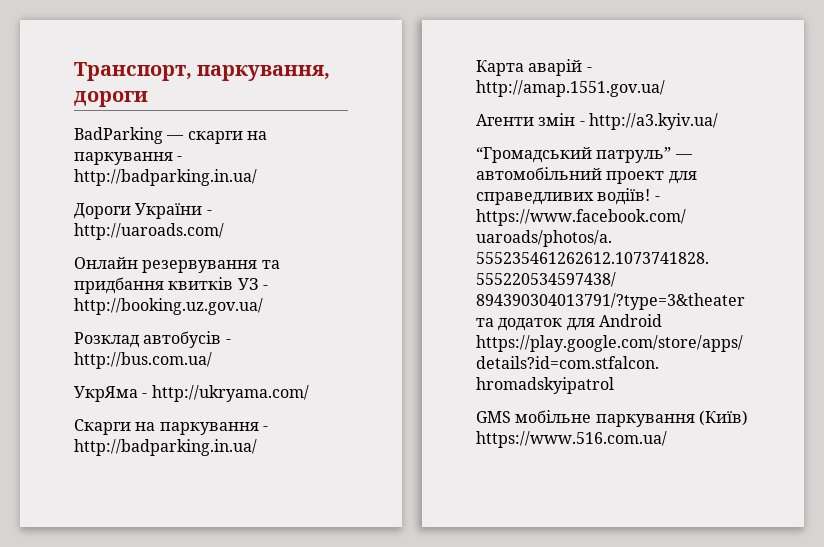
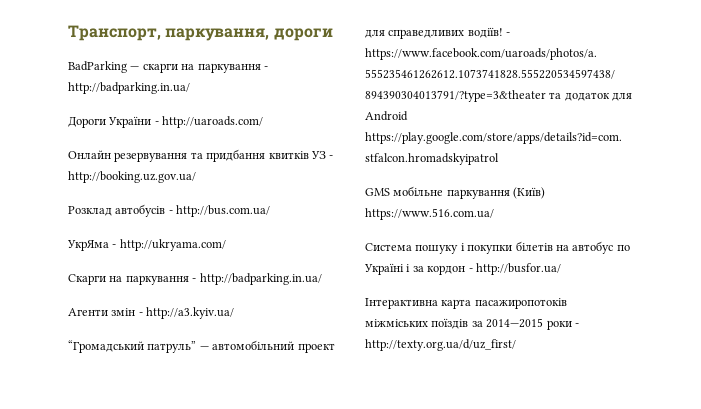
[476,59,592,76] [476,80,665,97] // Карта аварій - http://amap.1551.gov.ua/ -> (322, 279) none
(667, 439) none -> [365,241,630,254] [364,263,561,275] [365,298,567,309] [365,318,579,330] [365,339,516,351] // Система пошуку і покупки білетів на автобус по Україні і за кордон - http://busfor.ua/ // Інтерактивна карта пасажиропотоків міжміських поїздів за 2014—2015 роки - http://texty.org.ua/d/uz_first/

